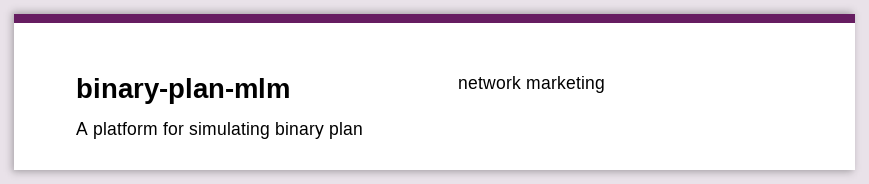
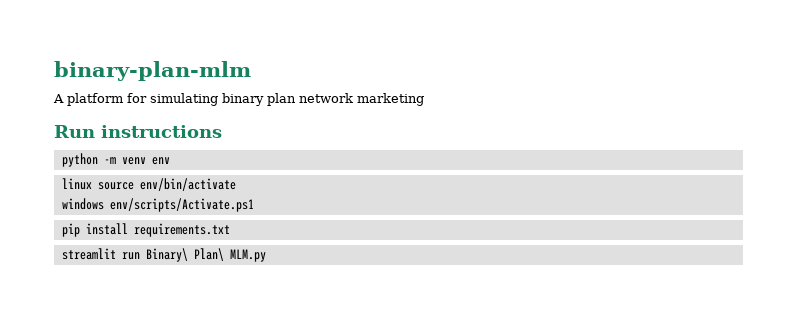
(605, 84) none -> [54,125,222,138] [61,153,170,167] [61,178,236,191] [61,198,254,212] [61,223,230,237] [61,248,266,262] // Run instructions // python -m venv env // linux source env/bin/activate // windows env/scripts/Activate.ps1 // pip install requirements.txt // streamlit run Binary\ Plan\ MLM.py

